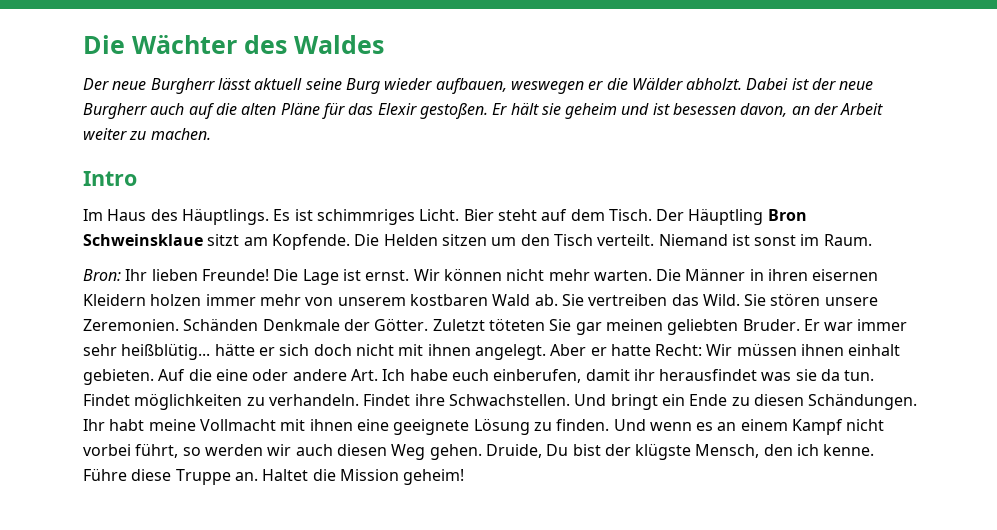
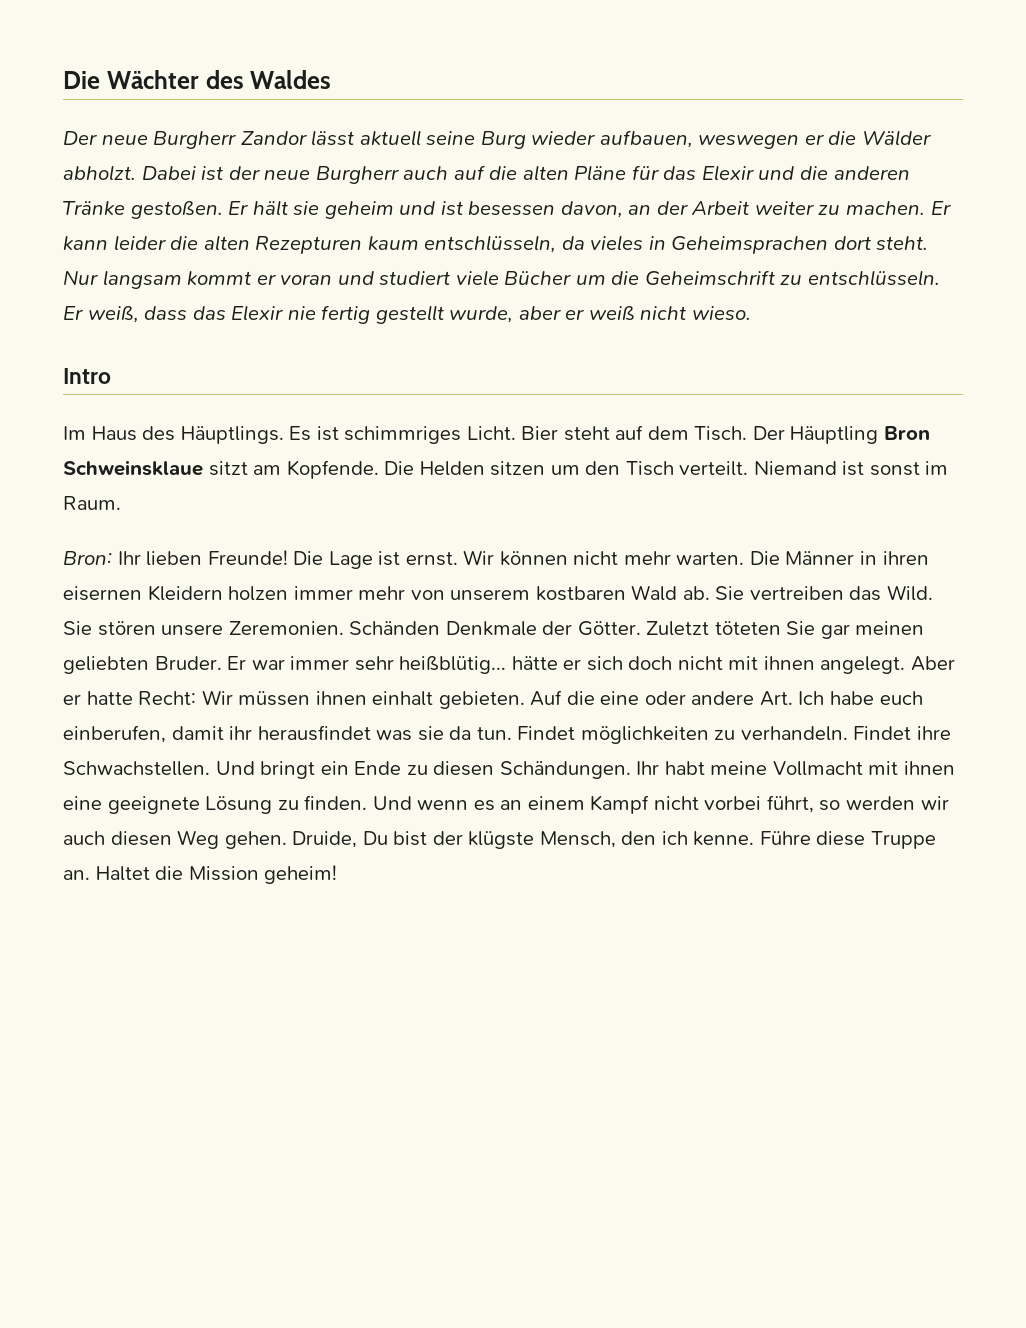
(215, 86) none -> [240,131,307,145] Zandor
(417, 109) none -> [758,166,910,180] [63,201,125,215] und die anderen Tränke
(211, 134) none -> [930,201,951,215] [63,235,929,254] [63,270,940,289] [63,305,751,324] Er kann leider die alten Rezepturen kaum entschlüsseln, da vieles in Geheimsprachen dort steht. Nur langsam kommt er voran und studiert viele Bücher um die Geheimschrift zu entschlüsseln. Er weiß, dass das Elexir nie fertig gestellt wurde, aber er weiß nicht wieso.

